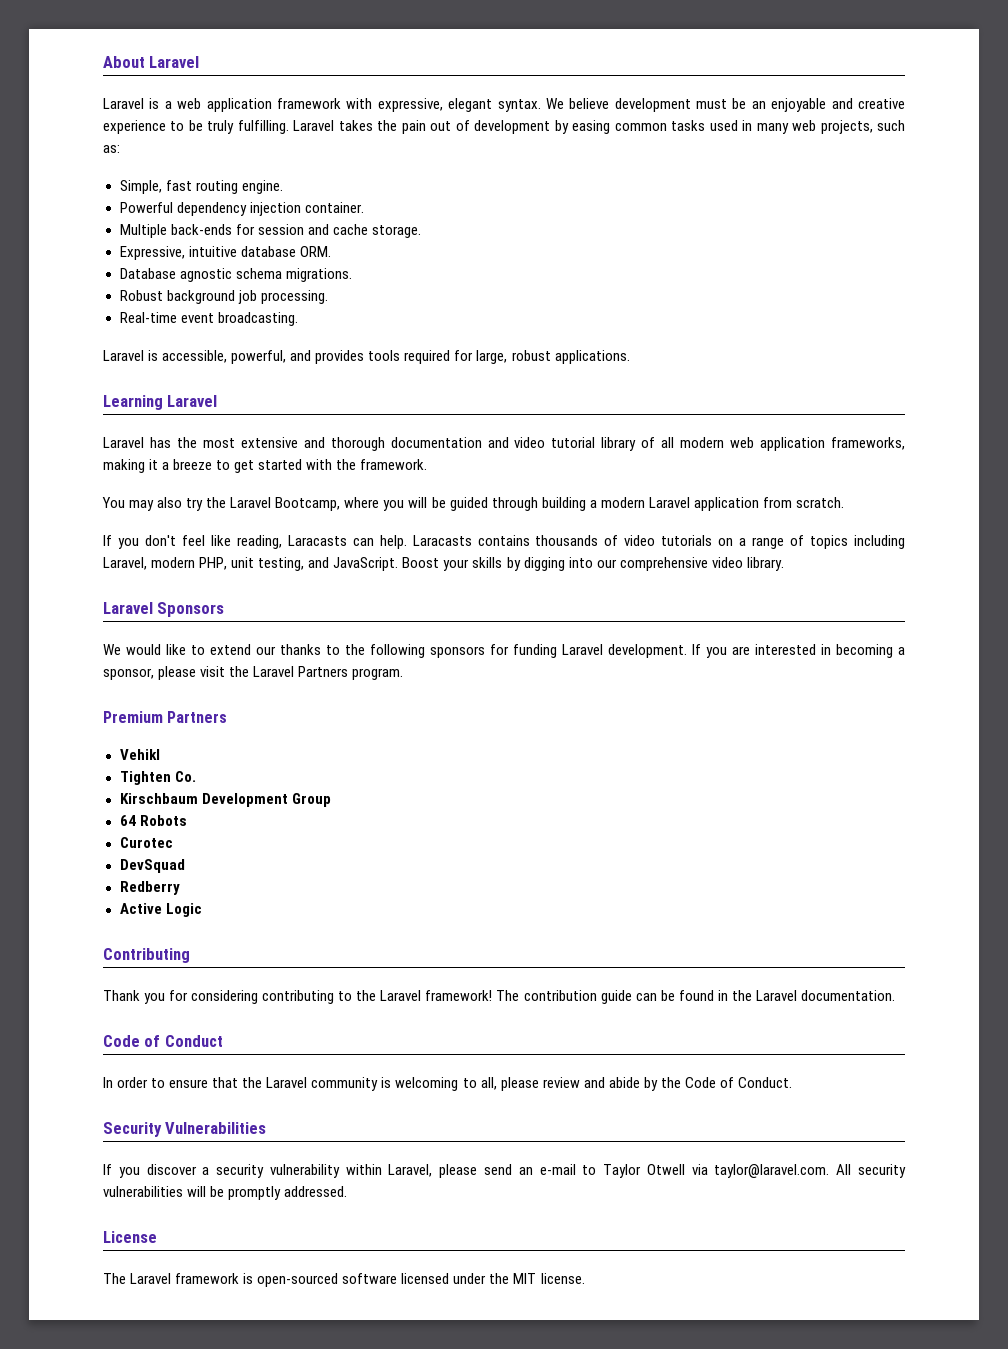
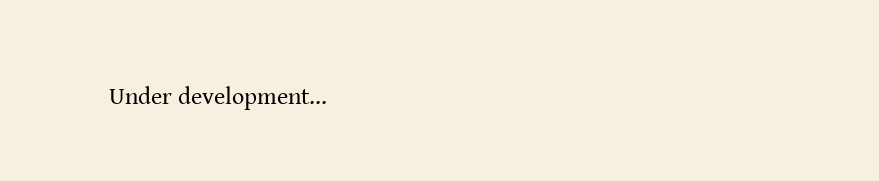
[103,56,200,68] [103,98,906,112] [103,120,906,134] [103,145,120,153] [119,180,283,194] [119,202,364,216] [119,224,421,238] [119,246,331,260] [119,268,352,282] [119,290,328,304] [119,312,298,326] [103,350,630,364] [103,395,218,410] [103,437,906,451] [103,459,428,473] [102,497,844,511] [103,535,906,549] [103,557,784,571] [103,602,225,617] [103,644,905,658] [103,666,404,680] [103,711,228,723] [119,749,160,760] [119,771,196,785] [119,793,331,807] [119,815,187,826] [119,837,173,848] [119,859,185,873] [119,881,180,895] [119,903,202,917] [103,948,190,963] [103,990,895,1004] [103,1035,223,1047] [103,1077,792,1091] [103,1122,267,1137] [103,1164,907,1178] [103,1186,348,1200] [103,1231,157,1243] [103,1273,585,1287] About Laravel // Laravel is a web application framework with expressive, elegant syntax. We believe development must be an enjoyable and creative experience to be truly fulfilling. Laravel takes the pain out of development by easing common tasks used in many web projects, such as: // Simple, fast routing engine. // Powerful dependency injection container. // Multiple back-ends for session and cache storage. // Expressive, intuitive database ORM. // Database agnostic schema migrations. // Robust background job processing. // Real-time event broadcasting. // Laravel is accessible, powerful, and provides tools required for large, robust applications. // Learning Laravel // Laravel has the most extensive and thorough documentation and video tutorial library of all modern web application frameworks, making it a breeze to get started with the framework. // You may also try the Laravel Bootcamp, where you will be guided through building a modern Laravel application from scratch. // If you don't feel like reading, Laracasts can help. Laracasts contains thousands of video tutorials on a range of topics including Laravel, modern PHP, unit testing, and JavaScript. Boost your skills by digging into our comprehensive video library. // Laravel Sponsors // We would like to extend our thanks to the following sponsors for funding Laravel development. If you are interested in becoming a sponsor, please visit the Laravel Partners program. // Premium Partners // Vehikl // Tighten Co. // Kirschbaum Development Group // 64 Robots // Curotec // DevSquad // Redberry // Active Logic // Contributing // Thank you for considering contributing to the Laravel framework! The contribution guide can be found in the Laravel documentation. // Code of Conduct // In order to ensure that the Laravel community is welcoming to all, please review and abide by the Code of Conduct. // Security Vulnerabilities // If you discover a security vulnerability within Laravel, please send an e-mail to Taylor Otwell via taylor@laravel.com. All security vulnerabilities will be promptly addressed. // License // The Laravel framework is open-sourced software licensed under the MIT license. -> [109,86,328,110] Under development...

